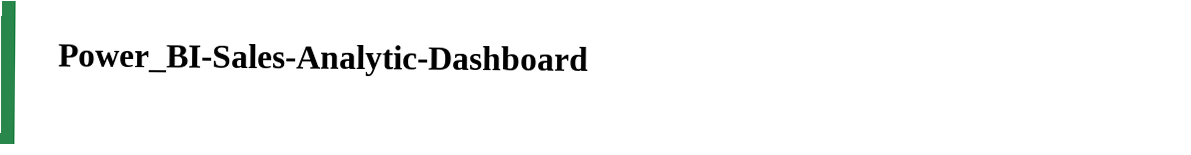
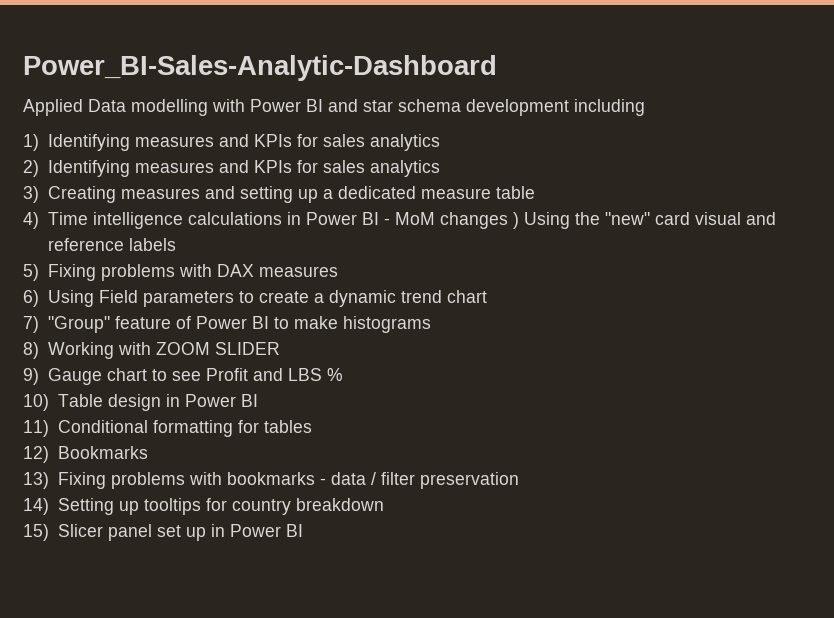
(589, 60) none -> [23,99,645,116] [23,134,440,151] [23,160,440,177] [23,186,535,203] [23,212,776,229] [47,238,176,251] [23,264,338,281] [23,290,487,307] [23,316,431,333] [23,342,280,359] [23,368,343,385] [23,394,258,411] [23,420,312,437] [23,446,148,463] [23,472,519,489] [23,498,384,515] [23,524,303,541] // Applied Data modelling with Power BI and star schema development including // 1) Identifying measures and KPIs for sales analytics // 2) Identifying measures and KPIs for sales analytics // 3) Creating measures and setting up a dedicated measure table // 4) Time intelligence calculations in Power BI - MoM changes ) Using the "new" card visual and reference labels // 5) Fixing problems with DAX measures // 6) Using Field parameters to create a dynamic trend chart // 7) "Group" feature of Power BI to make histograms // 8) Working with ZOOM SLIDER // 9) Gauge chart to see Profit and LBS % // 10) Table design in Power BI // 11) Conditional formatting for tables // 12) Bookmarks // 13) Fixing problems with bookmarks - data / filter preservation // 14) Setting up tooltips for country breakdown // 15) Slicer panel set up in Power BI

